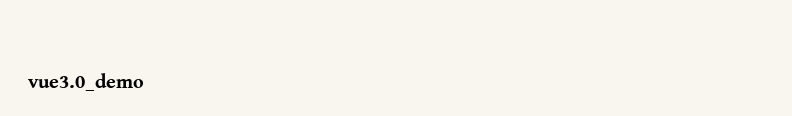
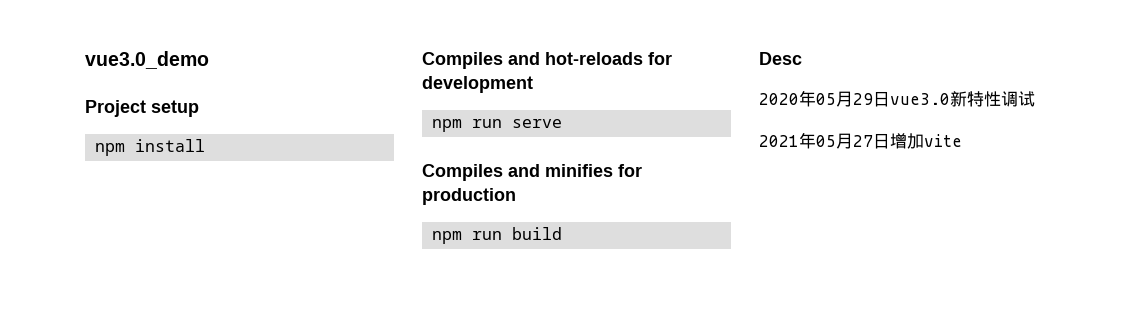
(144, 82) none -> [85,100,199,117] [95,139,206,156] [422,52,672,69] [422,76,533,93] [432,119,563,132] [422,164,642,181] [422,188,516,205] [432,227,563,244] [759,52,802,65] [759,90,1035,107] [759,132,962,149] // Project setup // npm install // Compiles and hot-reloads for development // npm run serve // Compiles and minifies for production // npm run build // Desc // 2020年05月29日vue3.0新特性调试 // 2021年05月27日增加vite

